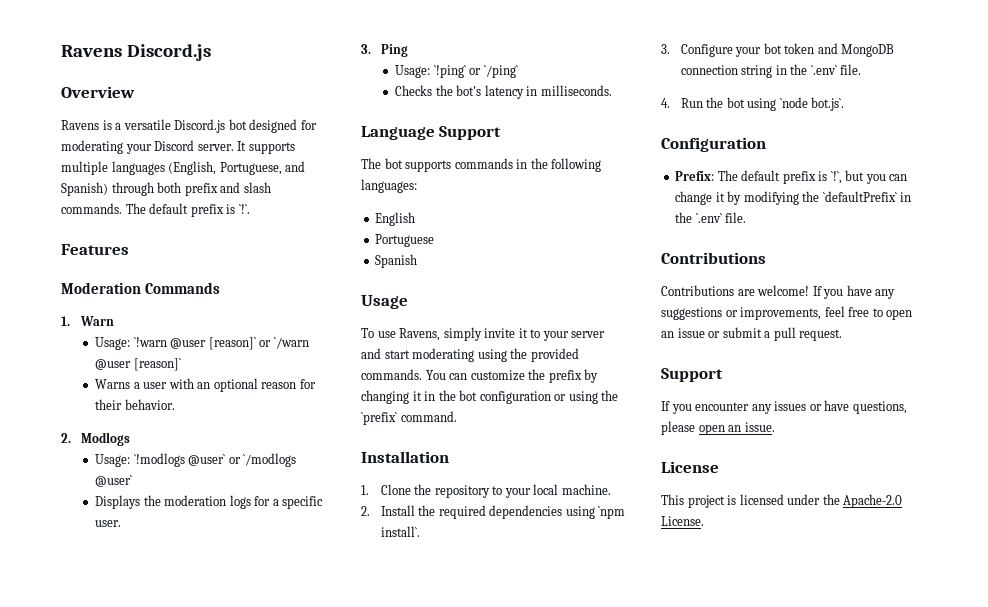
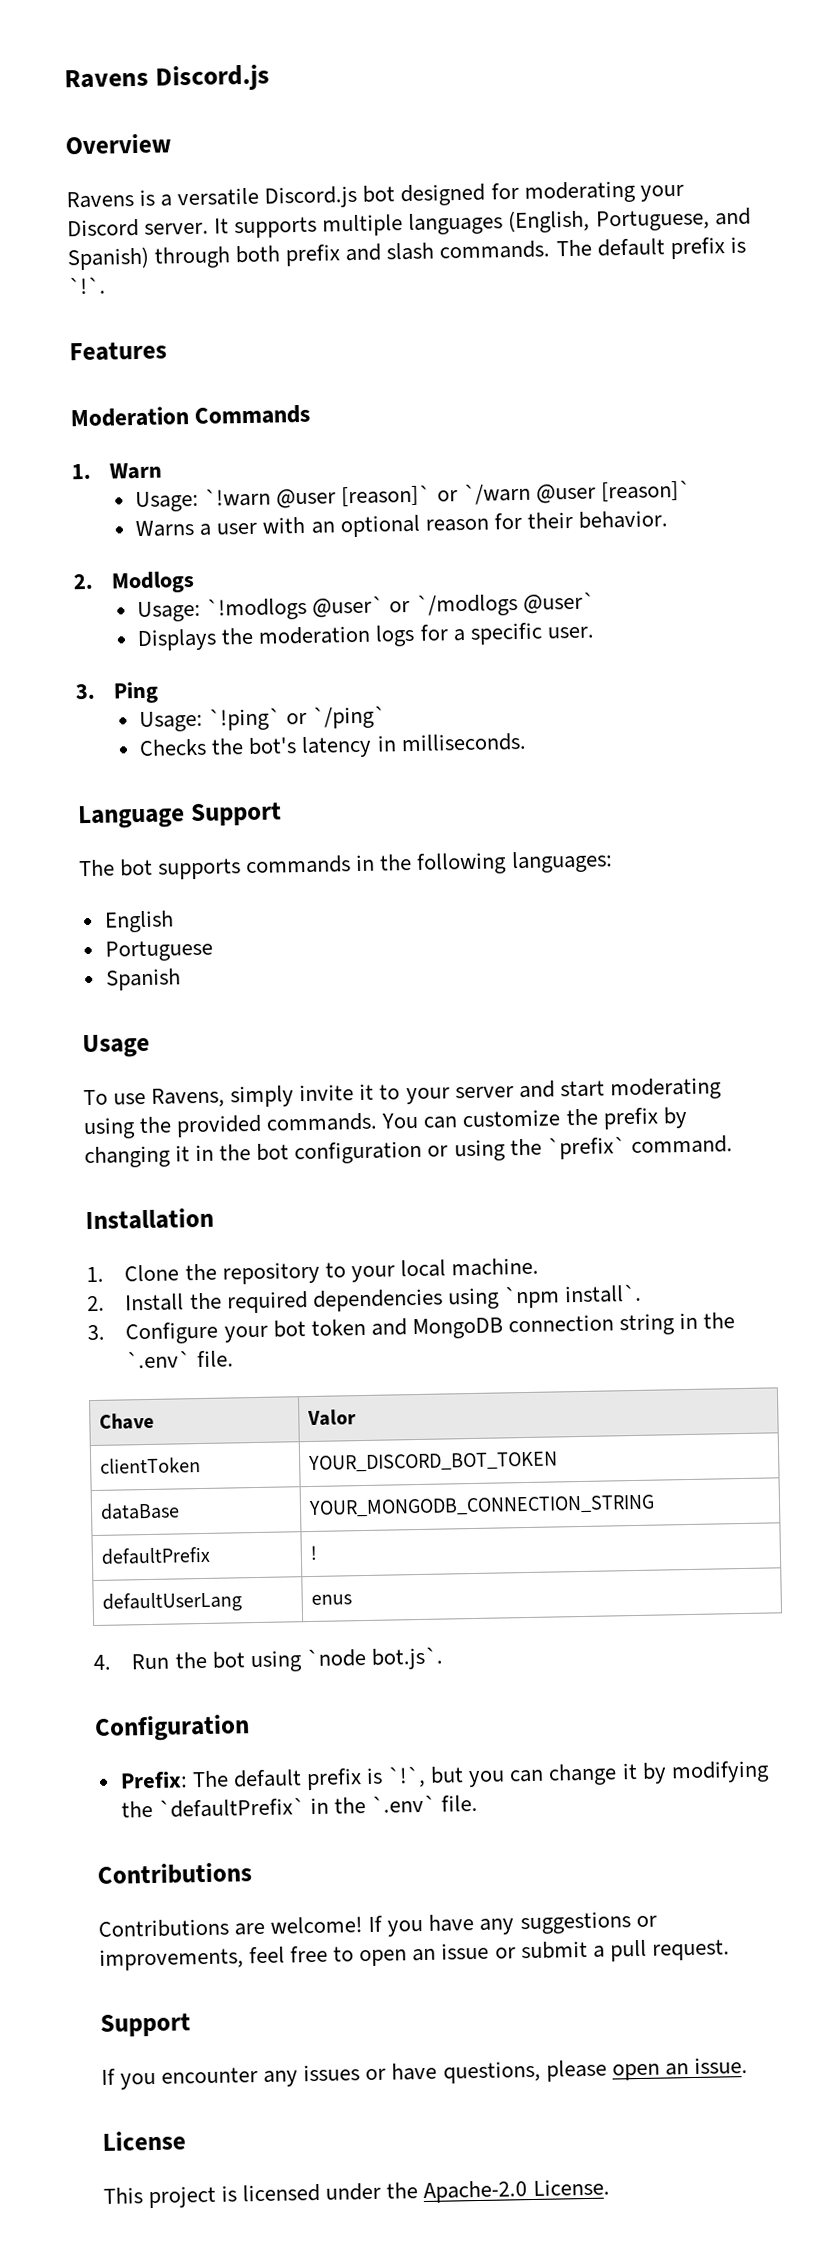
(862, 69) none -> [98,1412,154,1430] [306,1409,356,1427] [99,1457,201,1474] [307,1451,558,1474] [99,1502,180,1520] [307,1494,655,1519] [100,1546,211,1565] [309,1545,317,1561] [101,1591,242,1614] [310,1594,352,1606] // Chave | Valor // clientToken | YOUR_DISCORD_BOT_TOKEN // dataBase | YOUR_MONGODB_CONNECTION_STRING // defaultPrefix | ! // defaultUserLang | enus

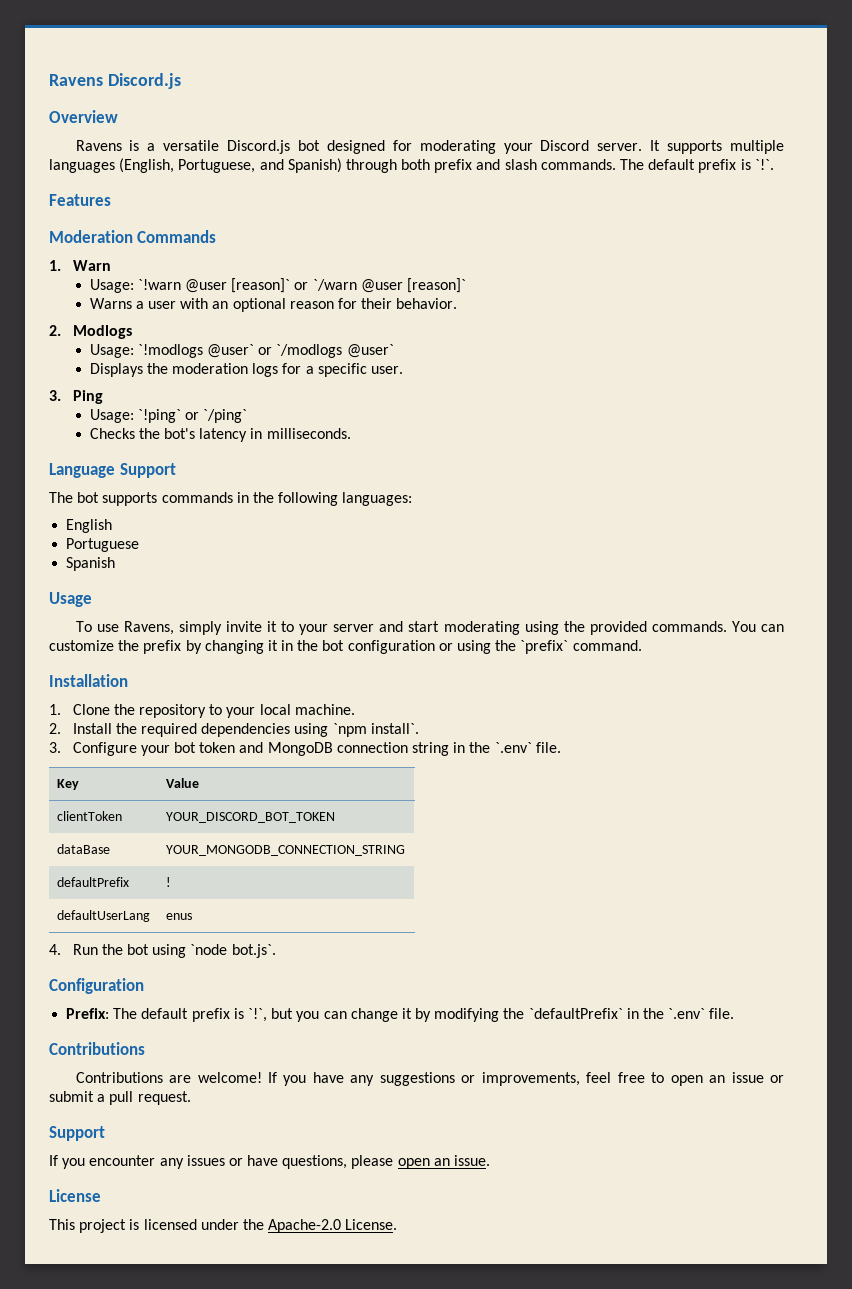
[98,1412,154,1430] [306,1409,356,1427] Chave | Valor -> [56,779,79,790] [165,778,199,788] Key | Value

